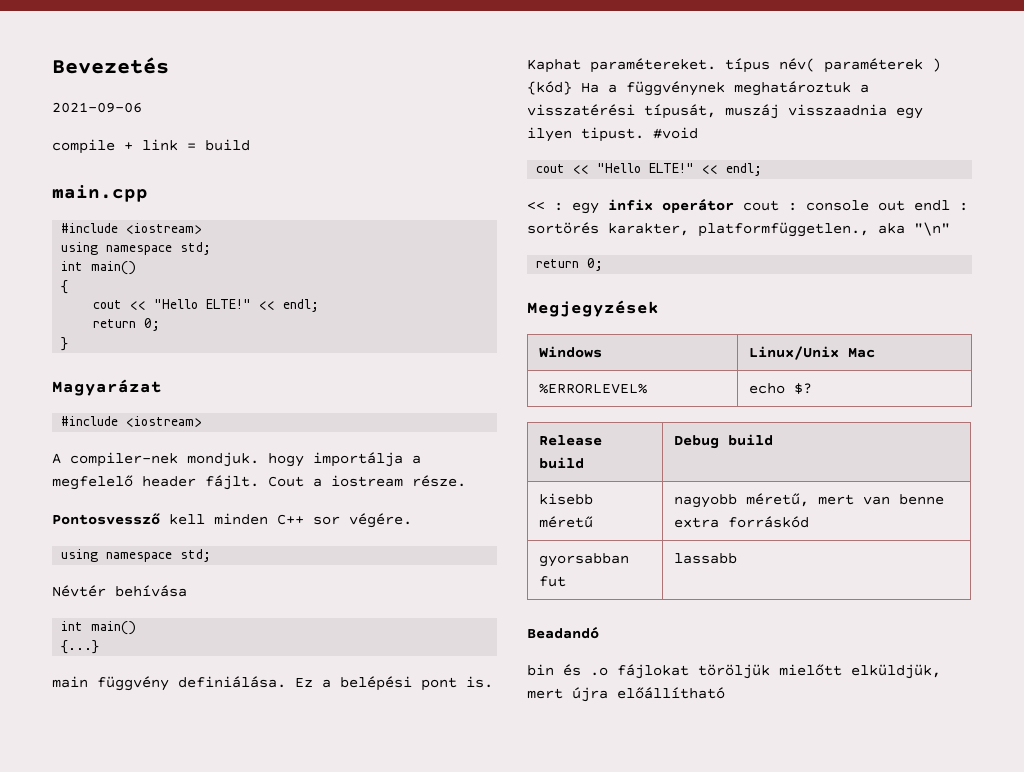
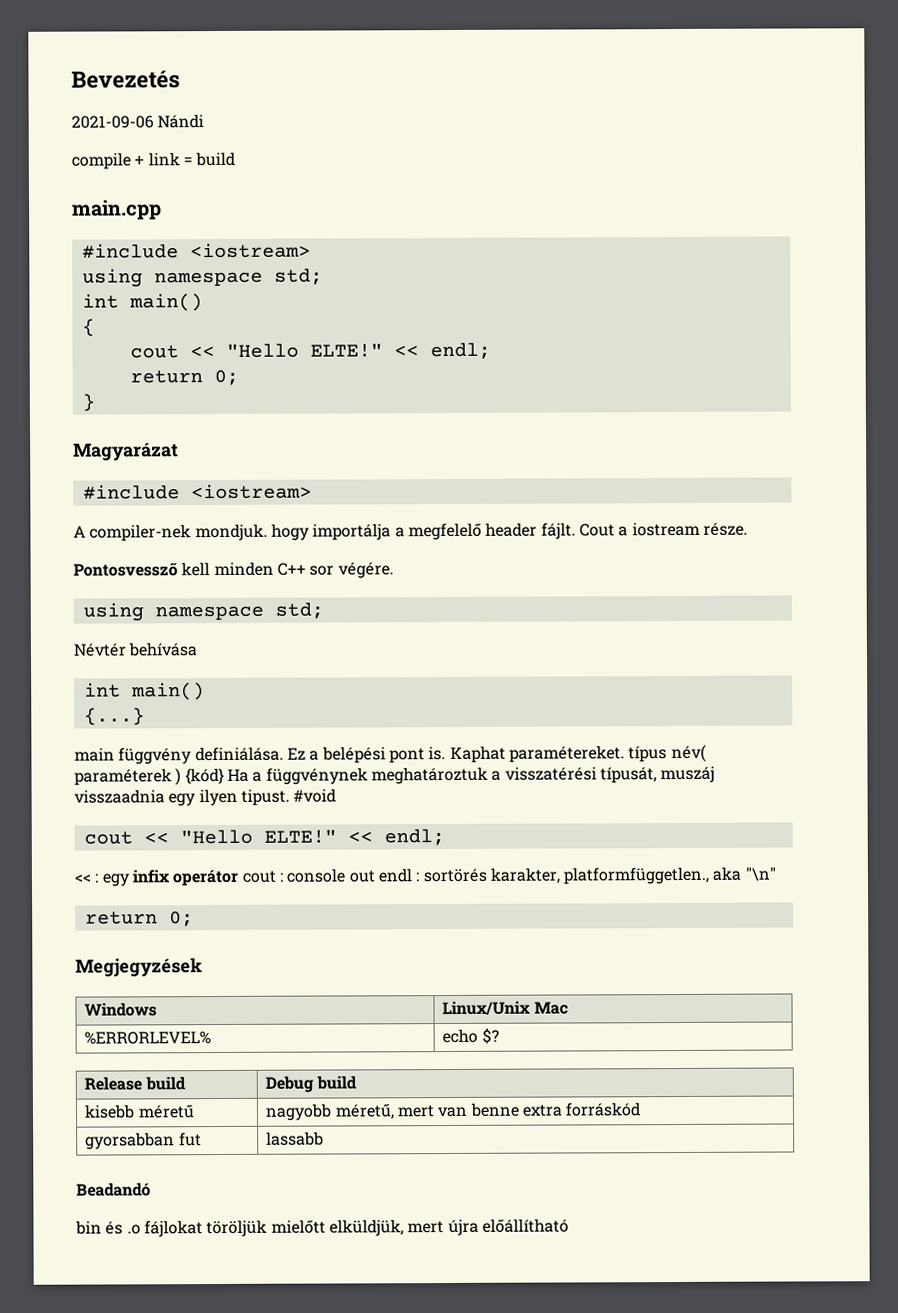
(142, 107) none -> [157,114,205,129] Nándi

